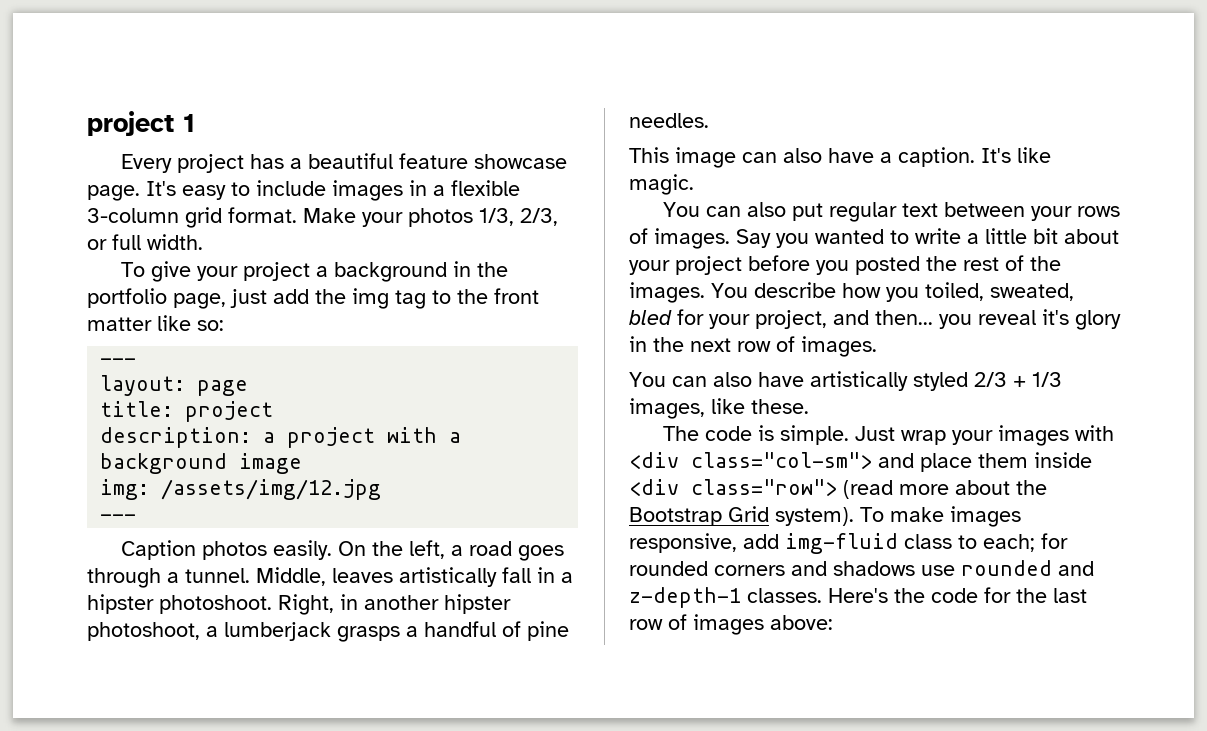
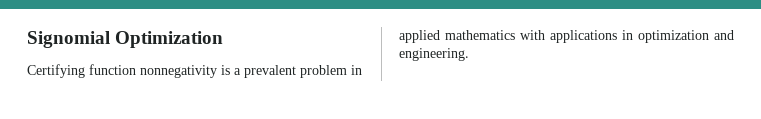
[87,111,195,136] [120,153,567,173] [87,180,520,201] [87,207,558,228] [87,234,203,250] [120,261,508,282] [87,288,539,309] [87,315,224,331] [100,358,137,365] [100,375,249,396] [100,401,274,422] [100,427,462,448] [100,453,303,474] [100,479,382,500] [100,514,137,521] [120,540,564,561] [87,567,573,588] [87,594,511,615] [87,621,569,642] [629,113,709,128] [629,147,1051,168] [629,174,694,195] [662,202,1120,222] [629,228,1119,249] [629,255,1061,275] [629,282,1074,303] [629,309,1121,330] [629,336,877,357] [629,371,1062,391] [629,398,809,419] [662,425,1114,446] [629,452,1092,472] [629,479,1047,499] [629,506,1021,527] [629,533,1068,554] [629,560,1094,576] [629,587,1087,608] [629,614,833,635] project 1 // Every project has a beautiful feature showcase page. It's easy to include images in a flexible 3-column grid format. Make your photos 1/3, 2/3, or full width. // To give your project a background in the portfolio page, just add the img tag to the front matter like so: // --- // layout: page // title: project // description: a project with a background image // img: /assets/img/12.jpg // --- // Caption photos easily. On the left, a road goes through a tunnel. Middle, leaves artistically fall in a hipster photoshoot. Right, in another hipster photoshoot, a lumberjack grasps a handful of pine needles. // This image can also have a caption. It's like magic. // You can also put regular text between your rows of images. Say you wanted to write a little bit about your project before you posted the rest of the images. You describe how you toiled, sweated, bled for your project, and then... you reveal it's glory in the next row of images. // You can also have artistically styled 2/3 + 1/3 images, like these. // The code is simple. Just wrap your images with <div class="col-sm"> and place them inside <div class="row"> (read more about the Bootstrap Grid system). To make images responsive, add img-fluid class to each; for rounded corners and shadows use rounded and z-depth-1 classes. Here's the code for the last row of images above: -> [27,31,224,48] [27,64,362,78] [399,30,734,43] [399,48,469,61] Signomial Optimization // Certifying function nonnegativity is a prevalent problem in applied mathematics with applications in optimization and engineering.

